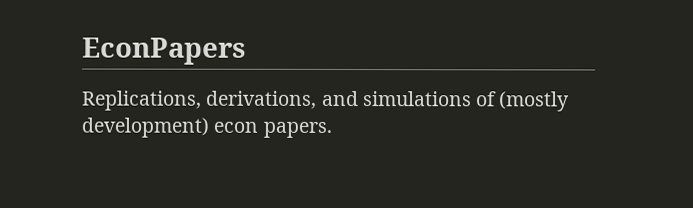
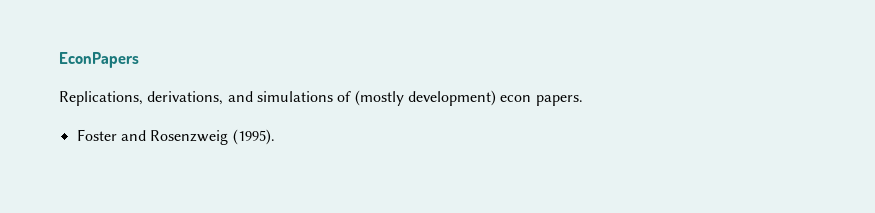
(332, 129) none -> [76,129,275,145] // Foster and Rosenzweig (1995).

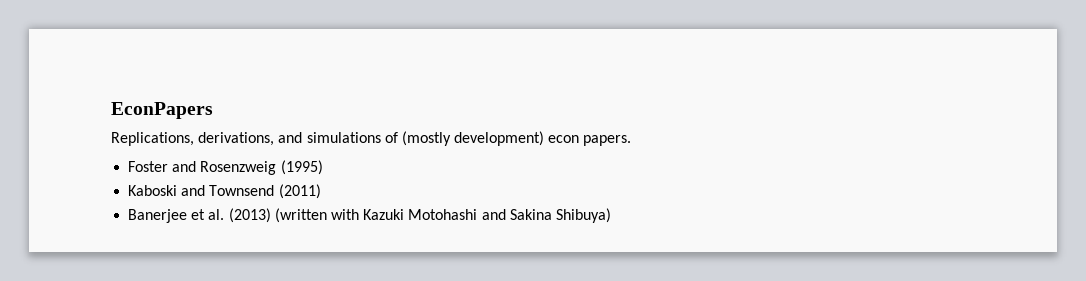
[232,129,275,145] (1995). -> [280,160,323,175] [128,184,321,199] [128,208,611,223] (1995) // Kaboski and Townsend (2011) // Banerjee et al. (2013) (written with Kazuki Motohashi and Sakina Shibuya)

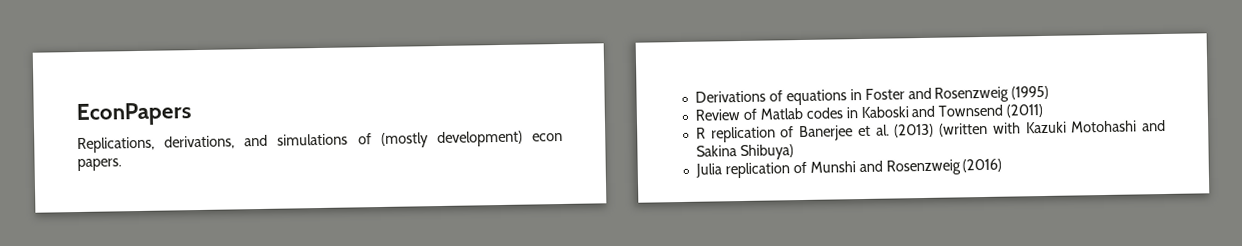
(632, 140) none -> [694,89,862,106] Derivations of equations in
(323, 167) none -> [694,107,858,121] Review of Matlab codes in
(321, 191) none -> [695,126,795,143] R replication of
(611, 215) none -> [694,158,1003,179] // Julia replication of Munshi and Rosenzweig (2016)

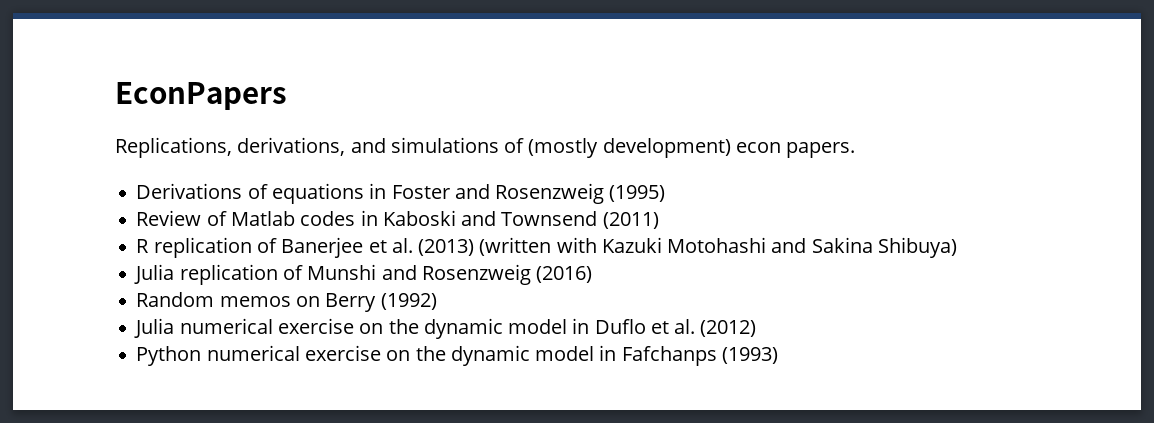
(1003, 165) none -> [136,292,437,312] [134,318,757,339] [136,345,778,366] // Random memos on Berry (1992) // Julia numerical exercise on the dynamic model in Duflo et al. (2012) // Python numerical exercise on the dynamic model in Fafchanps (1993)

